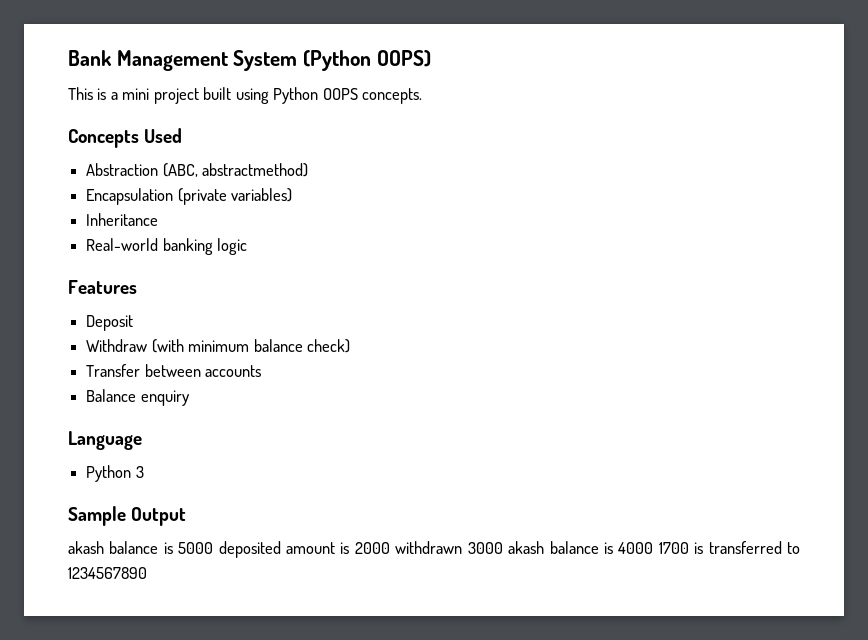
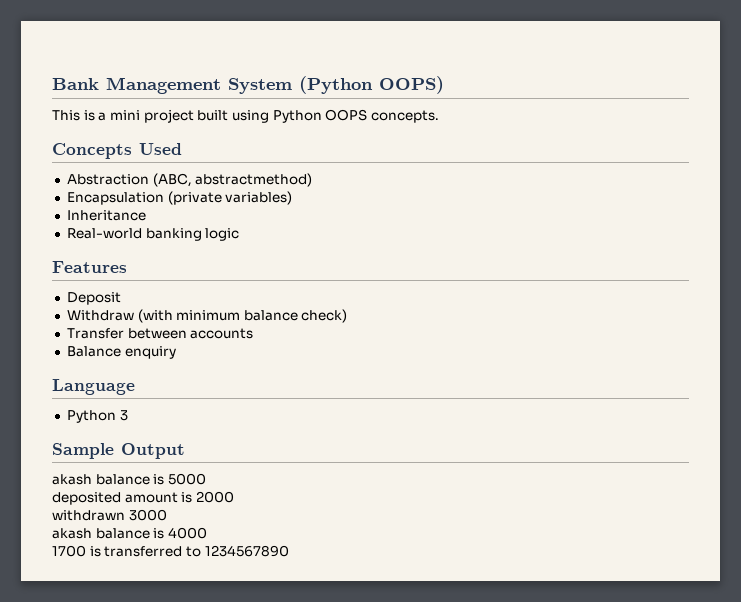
(214, 548) none -> (206, 479) //
(390, 548) none -> (234, 497) //
(503, 548) none -> (167, 515) //
(654, 548) none -> (207, 533) //

